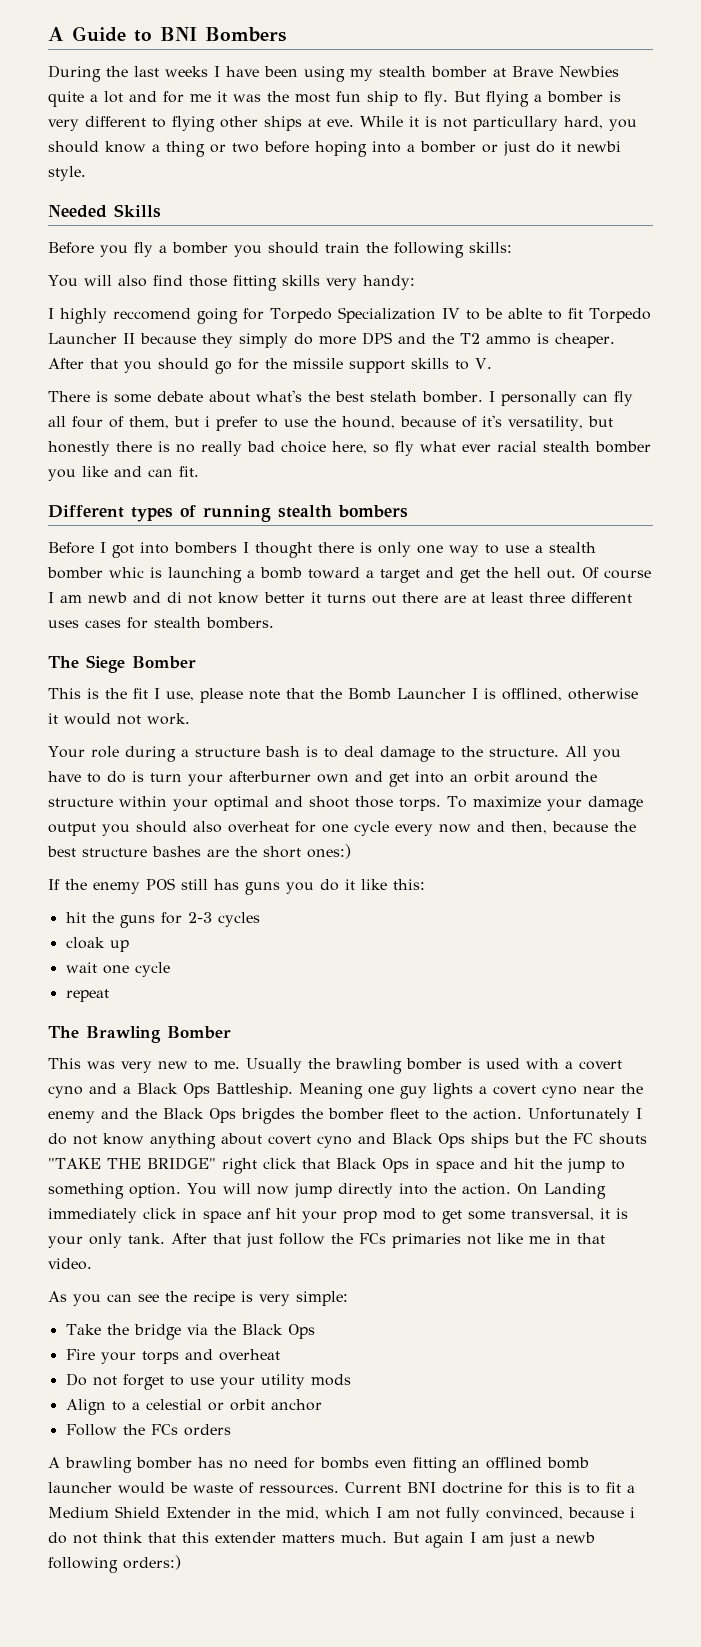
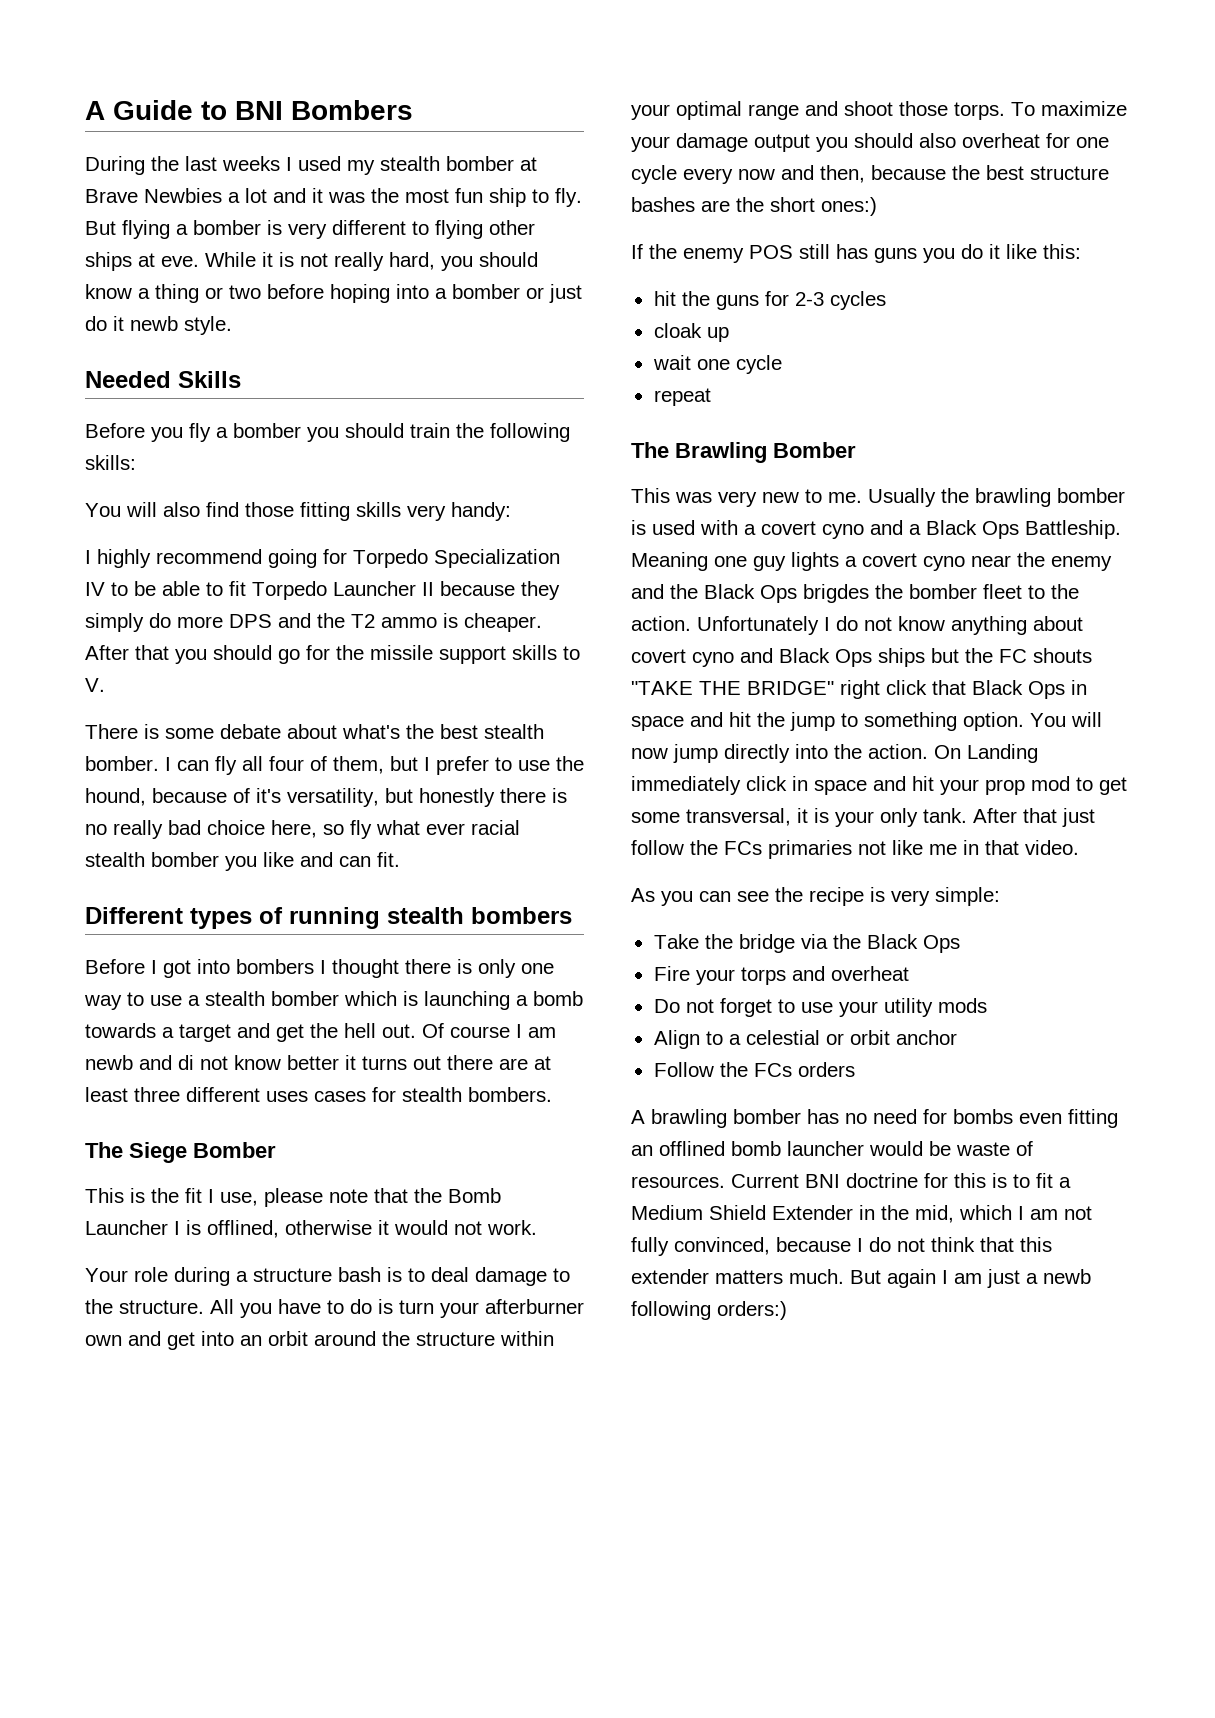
[226,66,345,82] have been using -> [298,156,341,171] used
[48,91,84,107] quite -> (222, 195) none
[163,91,211,103] for me -> (306, 195) none
[473,116,558,131] particullary -> [334,252,384,271] really
[577,141,621,152] newbi -> [130,316,178,331] newb
[113,308,191,320] reccomend -> [156,549,262,564] recommend
[507,308,542,319] ablte -> [162,581,200,596] able
[370,391,417,402] stelath -> [484,724,544,739] stealth
[500,391,577,406] personally -> (171, 764) none
[205,416,210,427] i -> [424,757,430,771] I
[109,567,144,578] whic -> [344,991,397,1006] which
[308,567,360,579] toward -> [85,1023,156,1038] towards
(269, 803) none -> [748,104,799,120] range
[247,1208,271,1219] anf -> [873,776,906,791] and
[259,1485,339,1494] ressources. -> [631,1176,725,1188] resources.
[630,1507,635,1518] i -> [857,1238,863,1252] I

